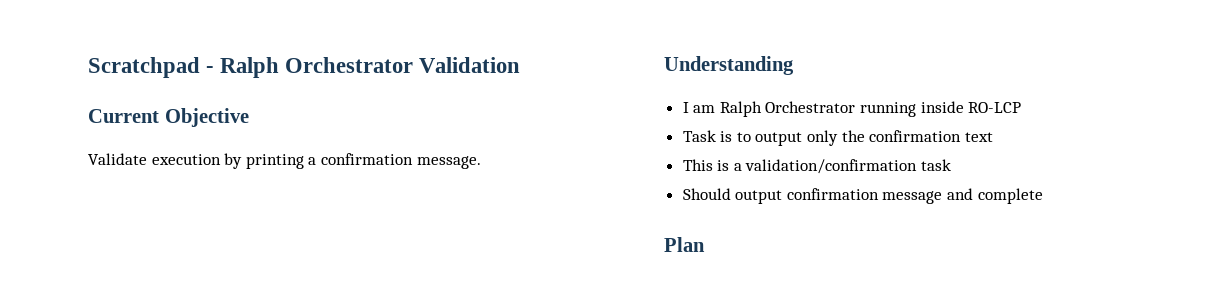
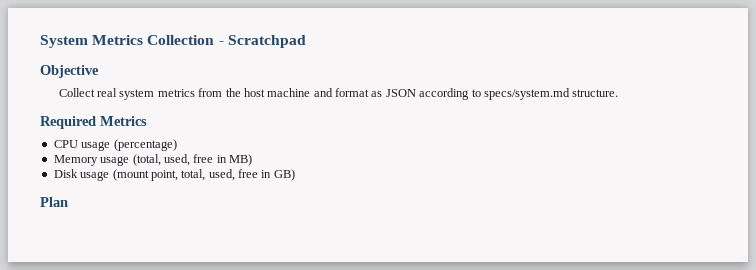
[88,57,521,78] [88,108,249,127] [88,153,481,169] [664,56,794,75] [682,101,1022,117] [682,130,993,146] [682,159,952,174] [682,188,1043,204] Scratchpad - Ralph Orchestrator Validation // Current Objective // Validate execution by printing a confirmation message. // Understanding // I am Ralph Orchestrator running inside RO-LCP // Task is to output only the confirmation text // This is a validation/confirmation task // Should output confirmation message and complete -> [40,35,306,48] [40,65,99,78] [58,88,619,100] [40,116,147,129] [53,139,177,151] [53,154,252,166] [53,169,295,181] System Metrics Collection - Scratchpad // Objective // Collect real system metrics from the host machine and format as JSON according to specs/system.md structure. // Required Metrics // CPU usage (percentage) // Memory usage (total, used, free in MB) // Disk usage (mount point, total, used, free in GB)

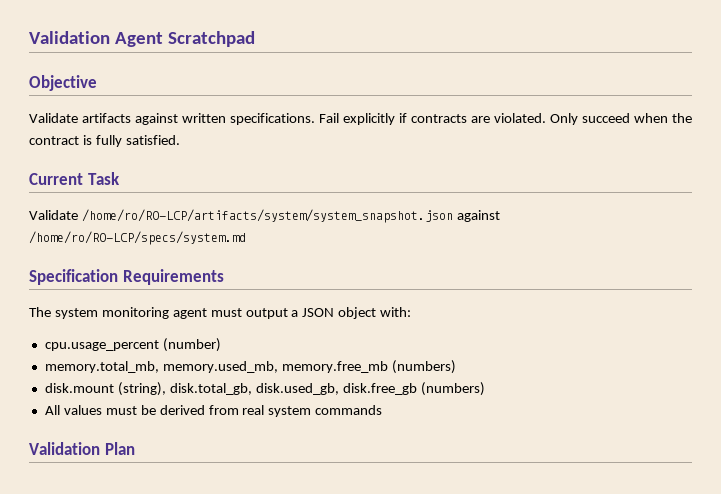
[40,35,306,48] [40,65,99,78] [58,88,619,100] [40,116,147,129] [53,139,177,151] [53,154,252,166] [53,169,295,181] System Metrics Collection - Scratchpad // Objective // Collect real system metrics from the host machine and format as JSON according to specs/system.md structure. // Required Metrics // CPU usage (percentage) // Memory usage (total, used, free in MB) // Disk usage (mount point, total, used, free in GB) // -> [29,31,255,47] [29,75,97,91] [29,113,692,125] [29,135,180,147] [29,172,120,185] [29,209,500,223] [29,231,246,245] [29,269,224,285] [29,307,412,319] [44,338,221,352] [44,360,456,374] [44,382,485,396] [44,405,383,417] [29,442,100,455] Validation Agent Scratchpad // Objective // Validate artifacts against written specifications. Fail explicitly if contracts are violated. Only succeed when the contract is fully satisfied. // Current Task // Validate /home/ro/RO-LCP/artifacts/system/system_snapshot.json against /home/ro/RO-LCP/specs/system.md // Specification Requirements // The system monitoring agent must output a JSON object with: // cpu.usage_percent (number) // memory.total_mb, memory.used_mb, memory.free_mb (numbers) // disk.mount (string), disk.total_gb, disk.used_gb, disk.free_gb (numbers) // All values must be derived from real system commands // Validation

